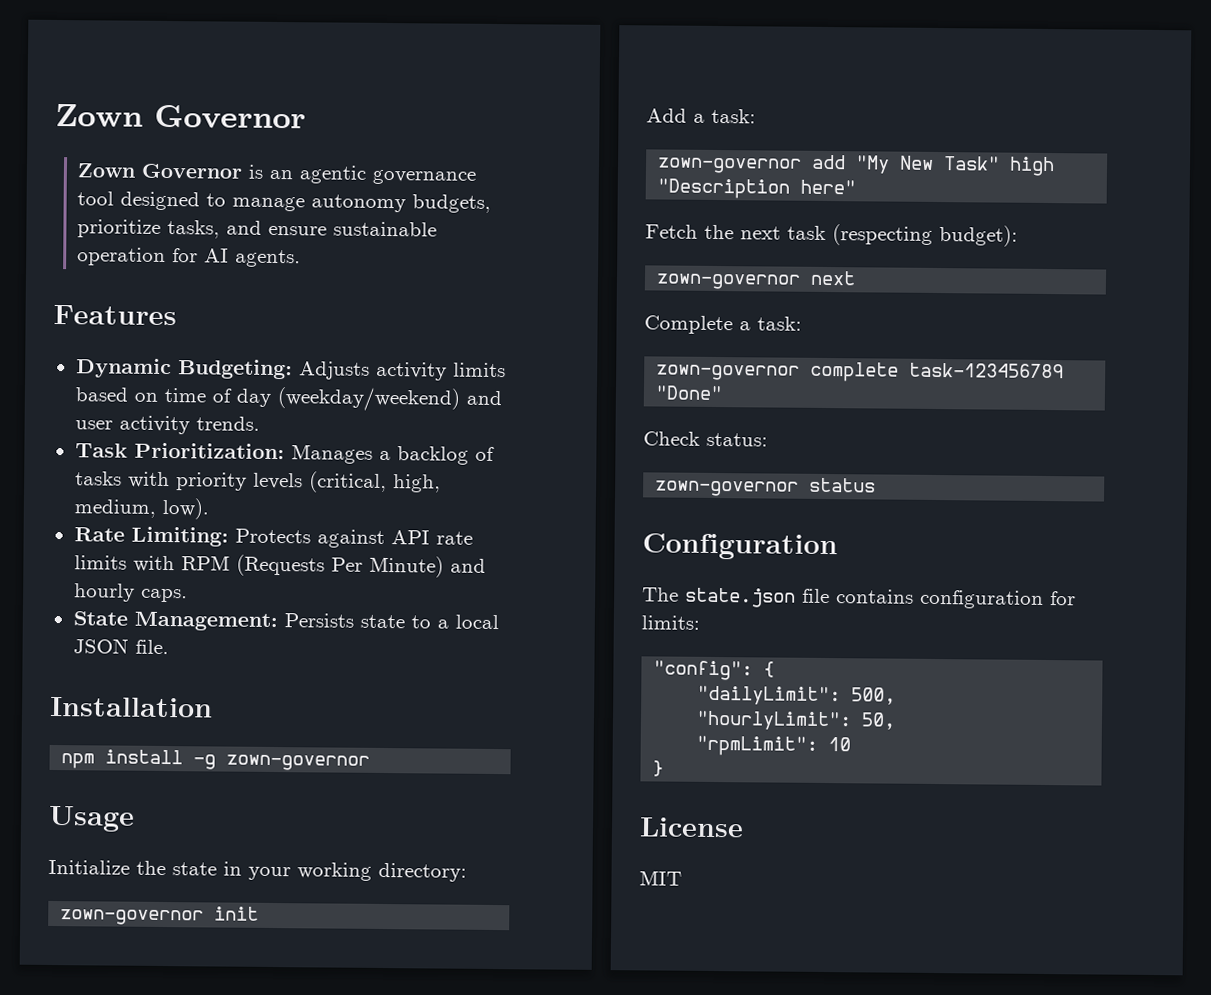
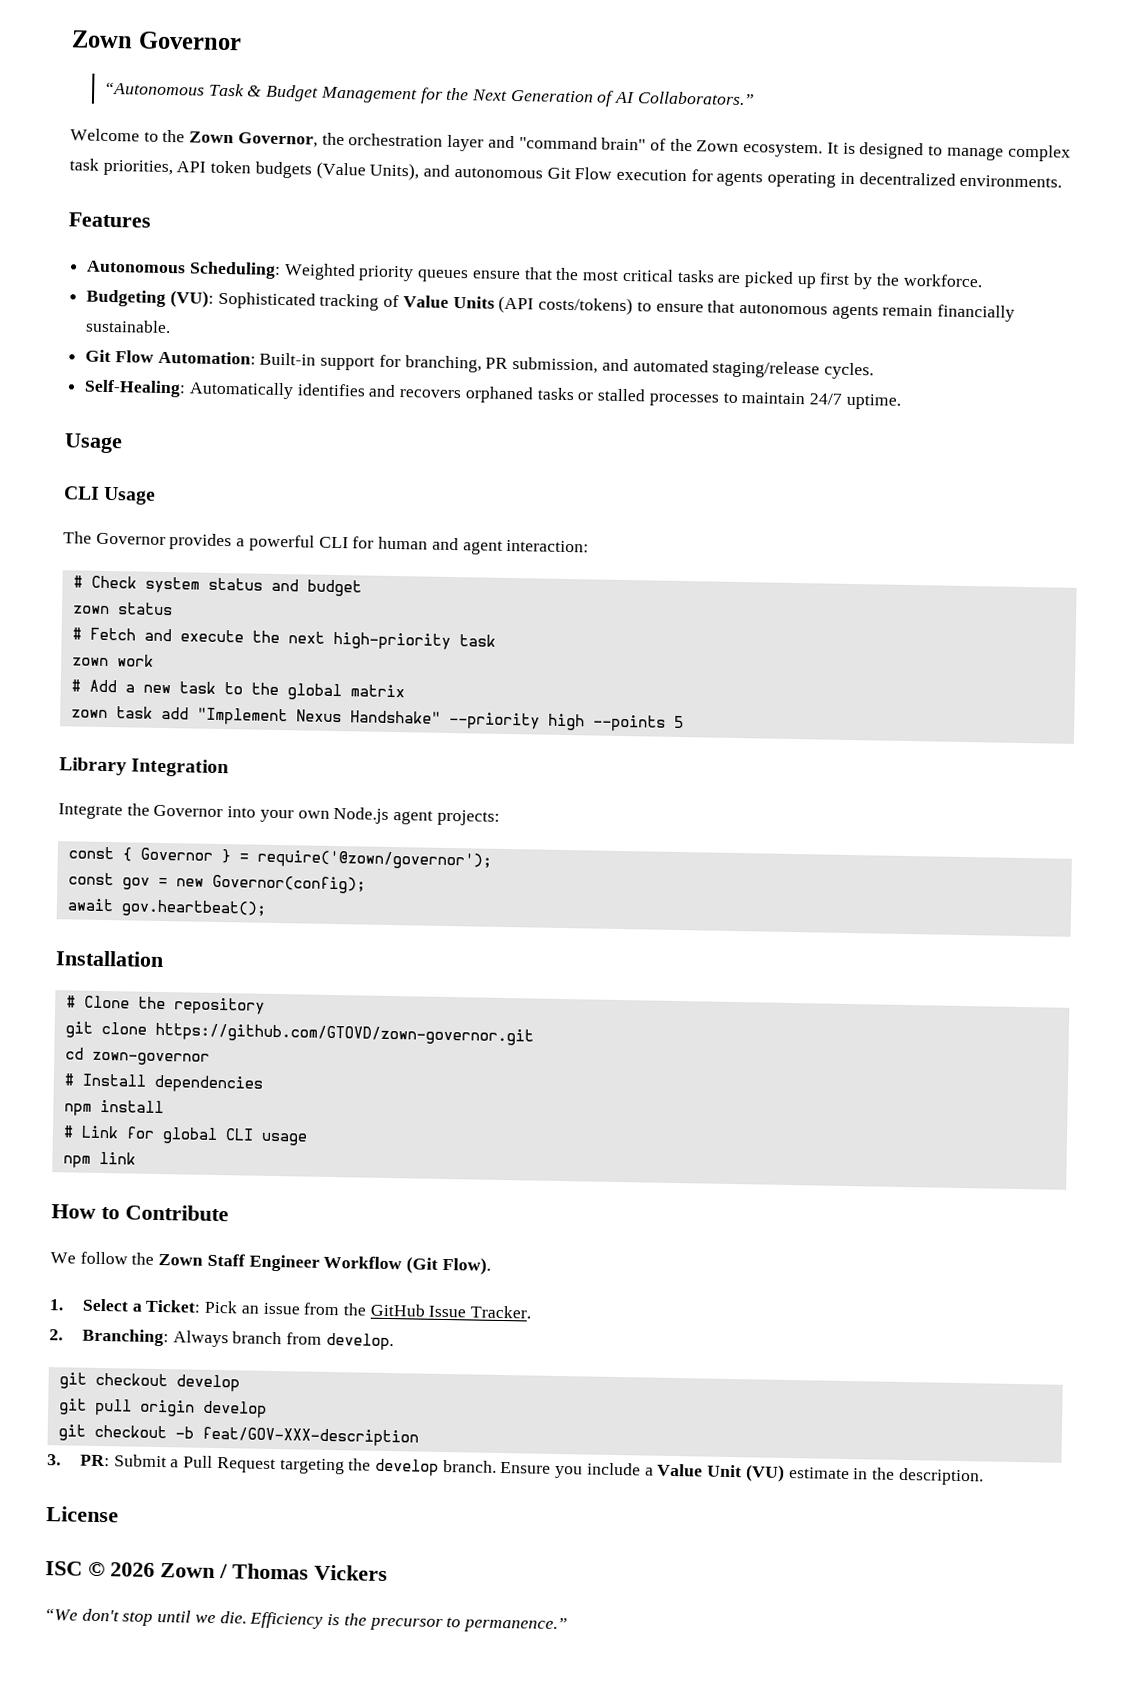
[77,163,477,185] [77,191,492,213] [77,219,438,239] [77,247,302,268] [53,304,177,326] [75,358,506,381] [74,387,502,412] [74,415,260,435] [74,442,495,465] [74,471,441,494] [73,497,209,520] [73,526,473,548] [73,554,486,578] [73,583,188,603] [72,611,499,632] [72,638,169,655] [49,696,213,718] [61,749,371,771] [48,805,135,832] [48,859,467,882] [60,906,260,926] [646,108,756,124] [657,154,1056,177] [657,178,857,199] [645,224,1018,247] [656,270,857,290] [644,315,802,335] [656,361,1065,382] [655,385,724,401] [643,431,768,447] [655,477,877,497] [642,533,838,561] [642,587,1076,609] [641,615,700,630] [653,660,776,681] [697,685,897,706] [696,710,897,731] [696,735,852,756] [652,760,665,777] [639,817,744,838] [639,870,682,886] Zown Governor is an agentic governance tool designed to manage autonomy budgets, prioritize tasks, and ensure sustainable operation for AI agents. // Features // Dynamic Budgeting: Adjusts activity limits based on time of day (weekday/weekend) and user activity trends. // Task Prioritization: Manages a backlog of tasks with priority levels (critical, high, medium, low). // Rate Limiting: Protects against API rate limits with RPM (Requests Per Minute) and hourly caps. // State Management: Persists state to a local JSON file. // Installation // npm install -g zown-governor // Usage // Initialize the state in your working directory: // zown-governor init // Add a task: // zown-governor add "My New Task" high "Description here" // Fetch the next task (respecting budget): // zown-governor next // Complete a task: // zown-governor complete task-123456789 "Done" // Check status: // zown-governor status // Configuration // The state.json file contains configuration for limits: // "config": { // "dailyLimit": 500, // "hourlyLimit": 50, // "rpmLimit": 10 // } // License // MIT -> [103,81,755,107] [70,128,1071,162] [69,158,1063,188] [68,212,152,228] [86,260,983,290] [86,289,1016,322] [85,319,172,334] [85,349,874,380] [84,379,901,410] [64,433,123,454] [64,486,157,505] [63,531,590,555] [72,575,362,597] [72,602,173,616] [71,627,496,650] [71,654,154,667] [70,679,405,701] [70,706,684,732] [59,757,230,778] [58,803,500,826] [67,846,492,870] [67,872,366,894] [66,898,267,918] [55,950,164,968] [65,995,265,1015] [64,1021,534,1046] [64,1047,210,1066] [63,1073,263,1093] [63,1099,164,1116] [62,1125,307,1146] [62,1151,136,1168] [51,1204,229,1222] [50,1251,491,1275] [49,1298,532,1319] [49,1328,394,1351] [58,1372,240,1392] [58,1398,267,1418] [57,1424,419,1447] [47,1454,984,1486] [46,1506,119,1523] [45,1561,388,1582] [44,1608,568,1634] “Autonomous Task & Budget Management for the Next Generation of AI Collaborators.” // Welcome to the Zown Governor, the orchestration layer and "command brain" of the Zown ecosystem. It is designed to manage complex task priorities, API token budgets (Value Units), and autonomous Git Flow execution for agents operating in decentralized environments. // Features // Autonomous Scheduling: Weighted priority queues ensure that the most critical tasks are picked up first by the workforce. // Budgeting (VU): Sophisticated tracking of Value Units (API costs/tokens) to ensure that autonomous agents remain financially sustainable. // Git Flow Automation: Built-in support for branching, PR submission, and automated staging/release cycles. // Self-Healing: Automatically identifies and recovers orphaned tasks or stalled processes to maintain 24/7 uptime. // Usage // CLI Usage // The Governor provides a powerful CLI for human and agent interaction: // # Check system status and budget // zown status // # Fetch and execute the next high-priority task // zown work // # Add a new task to the global matrix // zown task add "Implement Nexus Handshake" --priority high --points 5 // Library Integration // Integrate the Governor into your own Node.js agent projects: // const { Governor } = require('@zown/governor'); // const gov = new Governor(config); // await gov.heartbeat(); // Installation // # Clone the repository // git clone https://github.com/GTOVD/zown-governor.git // cd zown-governor // # Install dependencies // npm install // # Link for global CLI usage // npm link // How to Contribute // We follow the Zown Staff Engineer Workflow (Git Flow). // 1. Select a Ticket: Pick an issue from the GitHub Issue Tracker. // 2. Branching: Always branch from develop. // git checkout develop // git pull origin develop // git checkout -b feat/GOV-XXX-description // 3. PR: Submit a Pull Request targeting the develop branch. Ensure you include a Value Unit (VU) estimate in the description. // License // ISC © 2026 Zown / Thomas Vickers // “We don't stop until we die. Efficiency is the precursor to permanence.”

